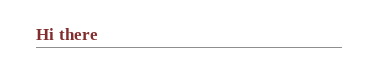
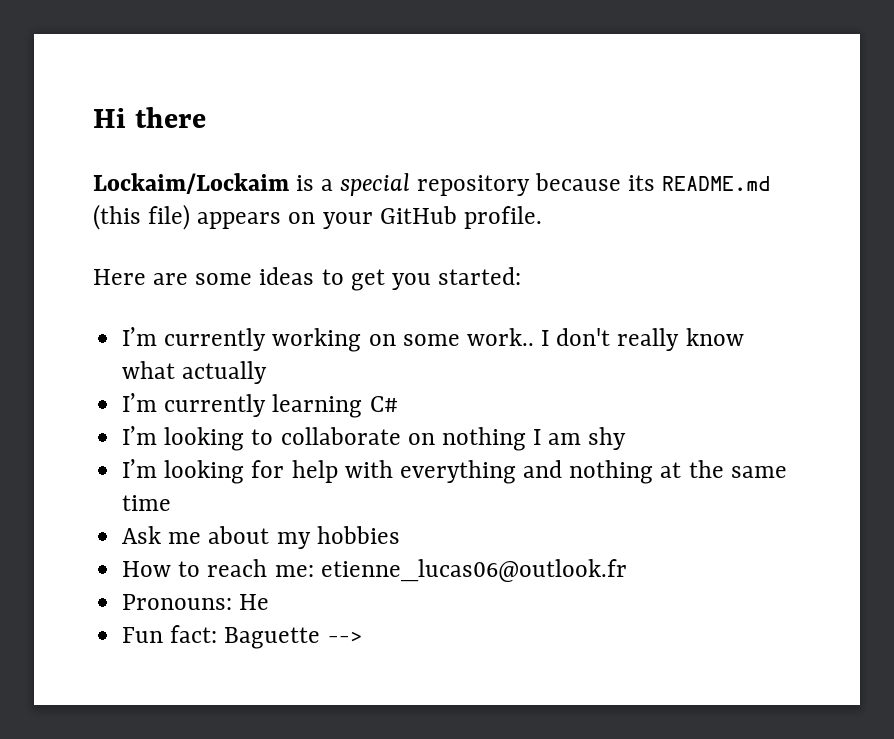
(98, 34) none -> [93,173,771,196] [93,204,542,230] [93,267,522,291] [122,327,744,352] [122,361,268,384] [122,393,398,418] [122,426,627,451] [122,459,787,484] [122,495,172,511] [122,526,400,549] [122,559,627,582] [122,594,270,610] [122,625,362,649] // Lockaim/Lockaim is a special repository because its README.md (this file) appears on your GitHub profile. // Here are some ideas to get you started: // I’m currently working on some work.. I don't really know what actually // I’m currently learning C# // I’m looking to collaborate on nothing I am shy // I’m looking for help with everything and nothing at the same time // Ask me about my hobbies // How to reach me: etienne_lucas06@outlook.fr // Pronouns: He // Fun fact: Baguette -->

